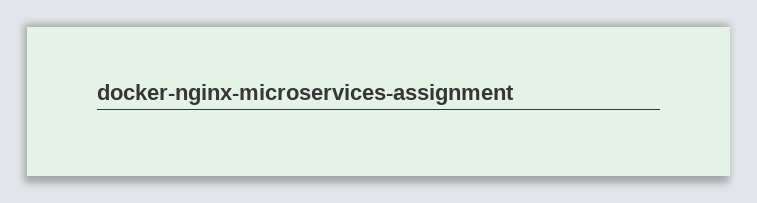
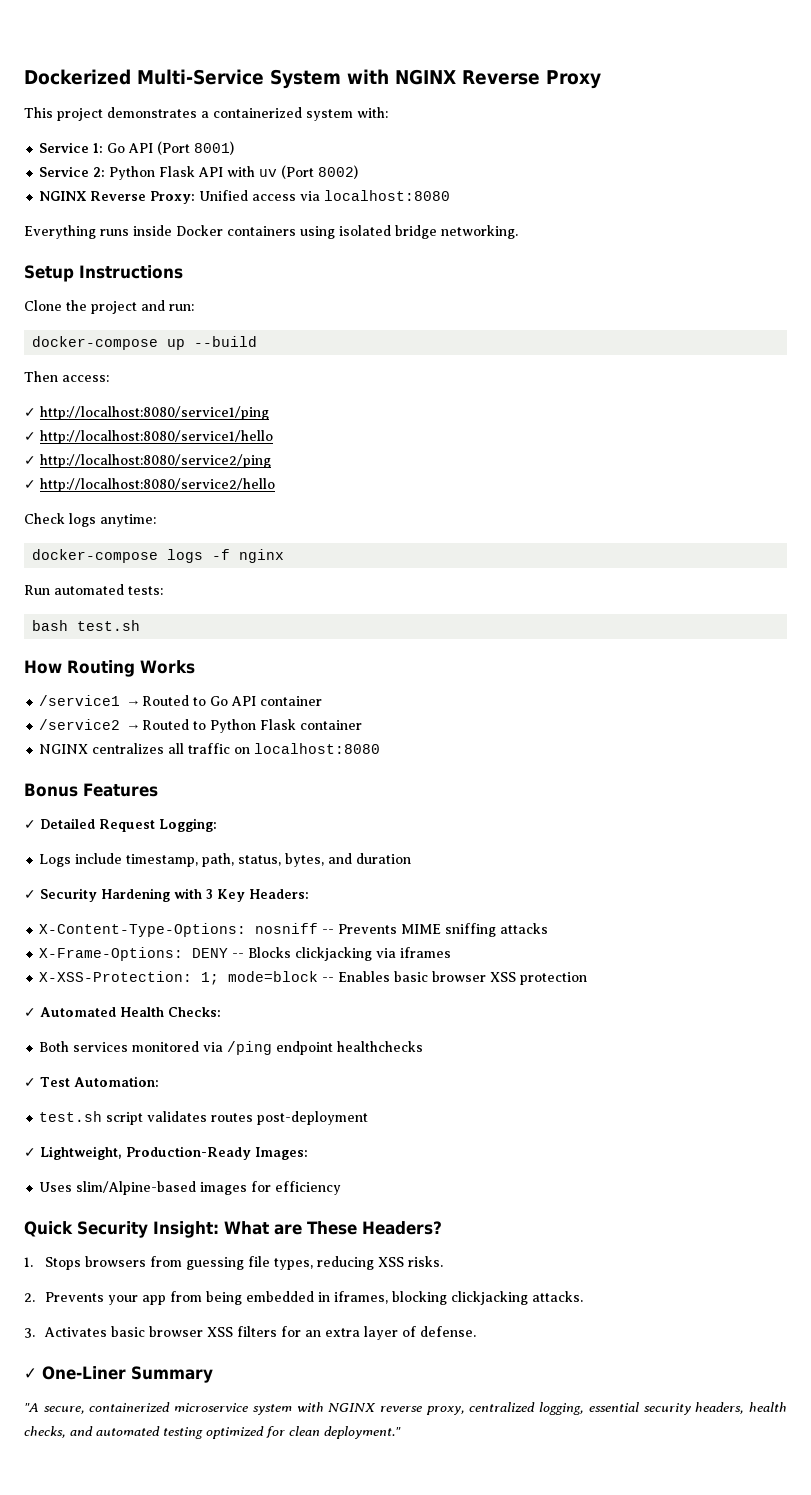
[97,84,514,105] docker-nginx-microservices-assignment -> [24,69,601,89] [24,107,388,121] [39,141,235,155] [39,165,359,180] [39,190,451,204] [24,225,518,239] [24,265,183,282] [24,300,194,314] [32,336,258,350] [24,371,109,382] [24,406,269,420] [24,430,273,444] [24,454,271,468] [24,478,275,492] [24,513,156,527] [32,549,285,563] [24,584,163,595] [32,620,141,631] [24,660,195,677] [39,695,323,706] [39,719,363,733] [39,743,381,754] [24,783,158,797] [24,818,217,832] [39,853,412,867] [24,888,309,902] [39,923,549,937] [39,947,452,961] [39,971,588,985] [24,1007,221,1017] [39,1041,424,1055] [24,1076,159,1087] [39,1111,369,1125] [24,1146,308,1160] [39,1181,342,1195] [24,1221,442,1238] [24,1256,444,1270] [24,1291,584,1305] [24,1326,477,1340] [24,1366,213,1383] [24,1402,787,1415] [24,1426,401,1439] Dockerized Multi-Service System with NGINX Reverse Proxy // This project demonstrates a containerized system with: // Service 1: Go API (Port 8001) // Service 2: Python Flask API with uv (Port 8002) // NGINX Reverse Proxy: Unified access via localhost:8080 // Everything runs inside Docker containers using isolated bridge networking. // Setup Instructions // Clone the project and run: // docker-compose up --build // Then access: // ✓ http://localhost:8080/service1/ping // ✓ http://localhost:8080/service1/hello // ✓ http://localhost:8080/service2/ping // ✓ http://localhost:8080/service2/hello // Check logs anytime: // docker-compose logs -f nginx // Run automated tests: // bash test.sh // How Routing Works // /service1 → Routed to Go API container // /service2 → Routed to Python Flask container // NGINX centralizes all traffic on localhost:8080 // Bonus Features // ✓ Detailed Request Logging: // Logs include timestamp, path, status, bytes, and duration // ✓ Security Hardening with 3 Key Headers: // X-Content-Type-Options: nosniff -- Prevents MIME sniffing attacks // X-Frame-Options: DENY -- Blocks clickjacking via iframes // X-XSS-Protection: 1; mode=block -- Enables basic browser XSS protection // ✓ Automated Health Checks: // Both services monitored via /ping endpoint healthchecks // ✓ Test Automation: // test.sh script validates routes post-deployment // ✓ Lightweight, Production-Ready Images: // Uses slim/Alpine-based images for efficiency // Quick Security Insight: What are These Headers? // 1. Stops browsers from guessing file types, reducing XSS risks. // 2. Prevents your app from being embedded in iframes, blocking clickjacking attacks. // 3. Activates basic browser XSS filters for an extra layer of defense. // ✓ One-Liner Summary // "A secure, containerized microservice system with NGINX reverse proxy, centralized logging, essential security headers, health checks, and automated testing optimized for clean deployment."

